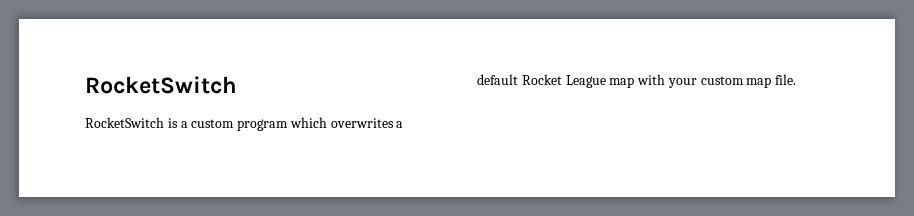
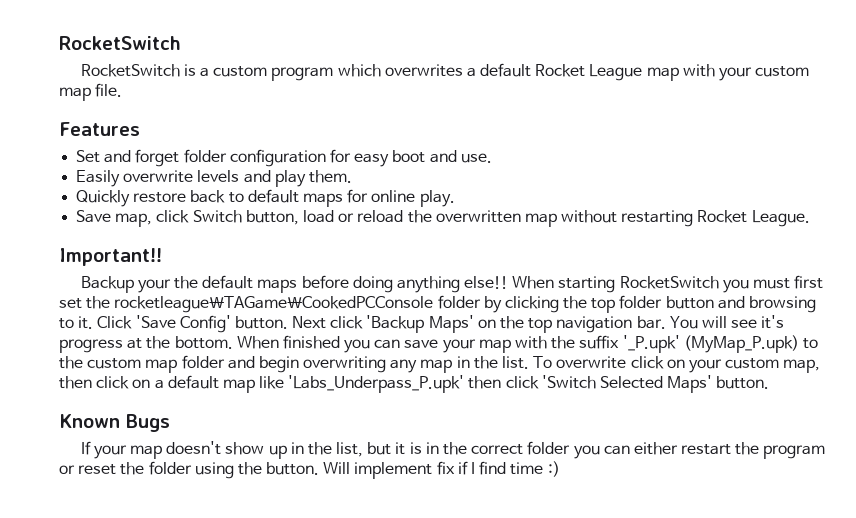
(797, 79) none -> [59,122,140,136] [76,149,492,167] [76,170,352,187] [76,189,455,207] [76,210,810,227] [59,248,162,266] [80,275,824,293] [59,295,817,313] [59,315,785,333] [59,335,818,353] [59,355,821,373] [59,375,770,393] [59,414,170,432] [80,441,826,459] [59,461,560,479] // Features // Set and forget folder configuration for easy boot and use. // Easily overwrite levels and play them. // Quickly restore back to default maps for online play. // Save map, click Switch button, load or reload the overwritten map without restarting Rocket League. // Important!! // Backup your the default maps before doing anything else!! When starting RocketSwitch you must first set the rocketleague\TAGame\CookedPCConsole folder by clicking the top folder button and browsing to it. Click 'Save Config' button. Next click 'Backup Maps' on the top navigation bar. You will see it's progress at the bottom. When finished you can save your map with the suffix '_P.upk' (MyMap_P.upk) to the custom map folder and begin overwriting any map in the list. To overwrite click on your custom map, then click on a default map like 'Labs_Underpass_P.upk' then click 'Switch Selected Maps' button. // Known Bugs // If your map doesn't show up in the list, but it is in the correct folder you can either restart the program or reset the folder using the button. Will implement fix if I find time :)

